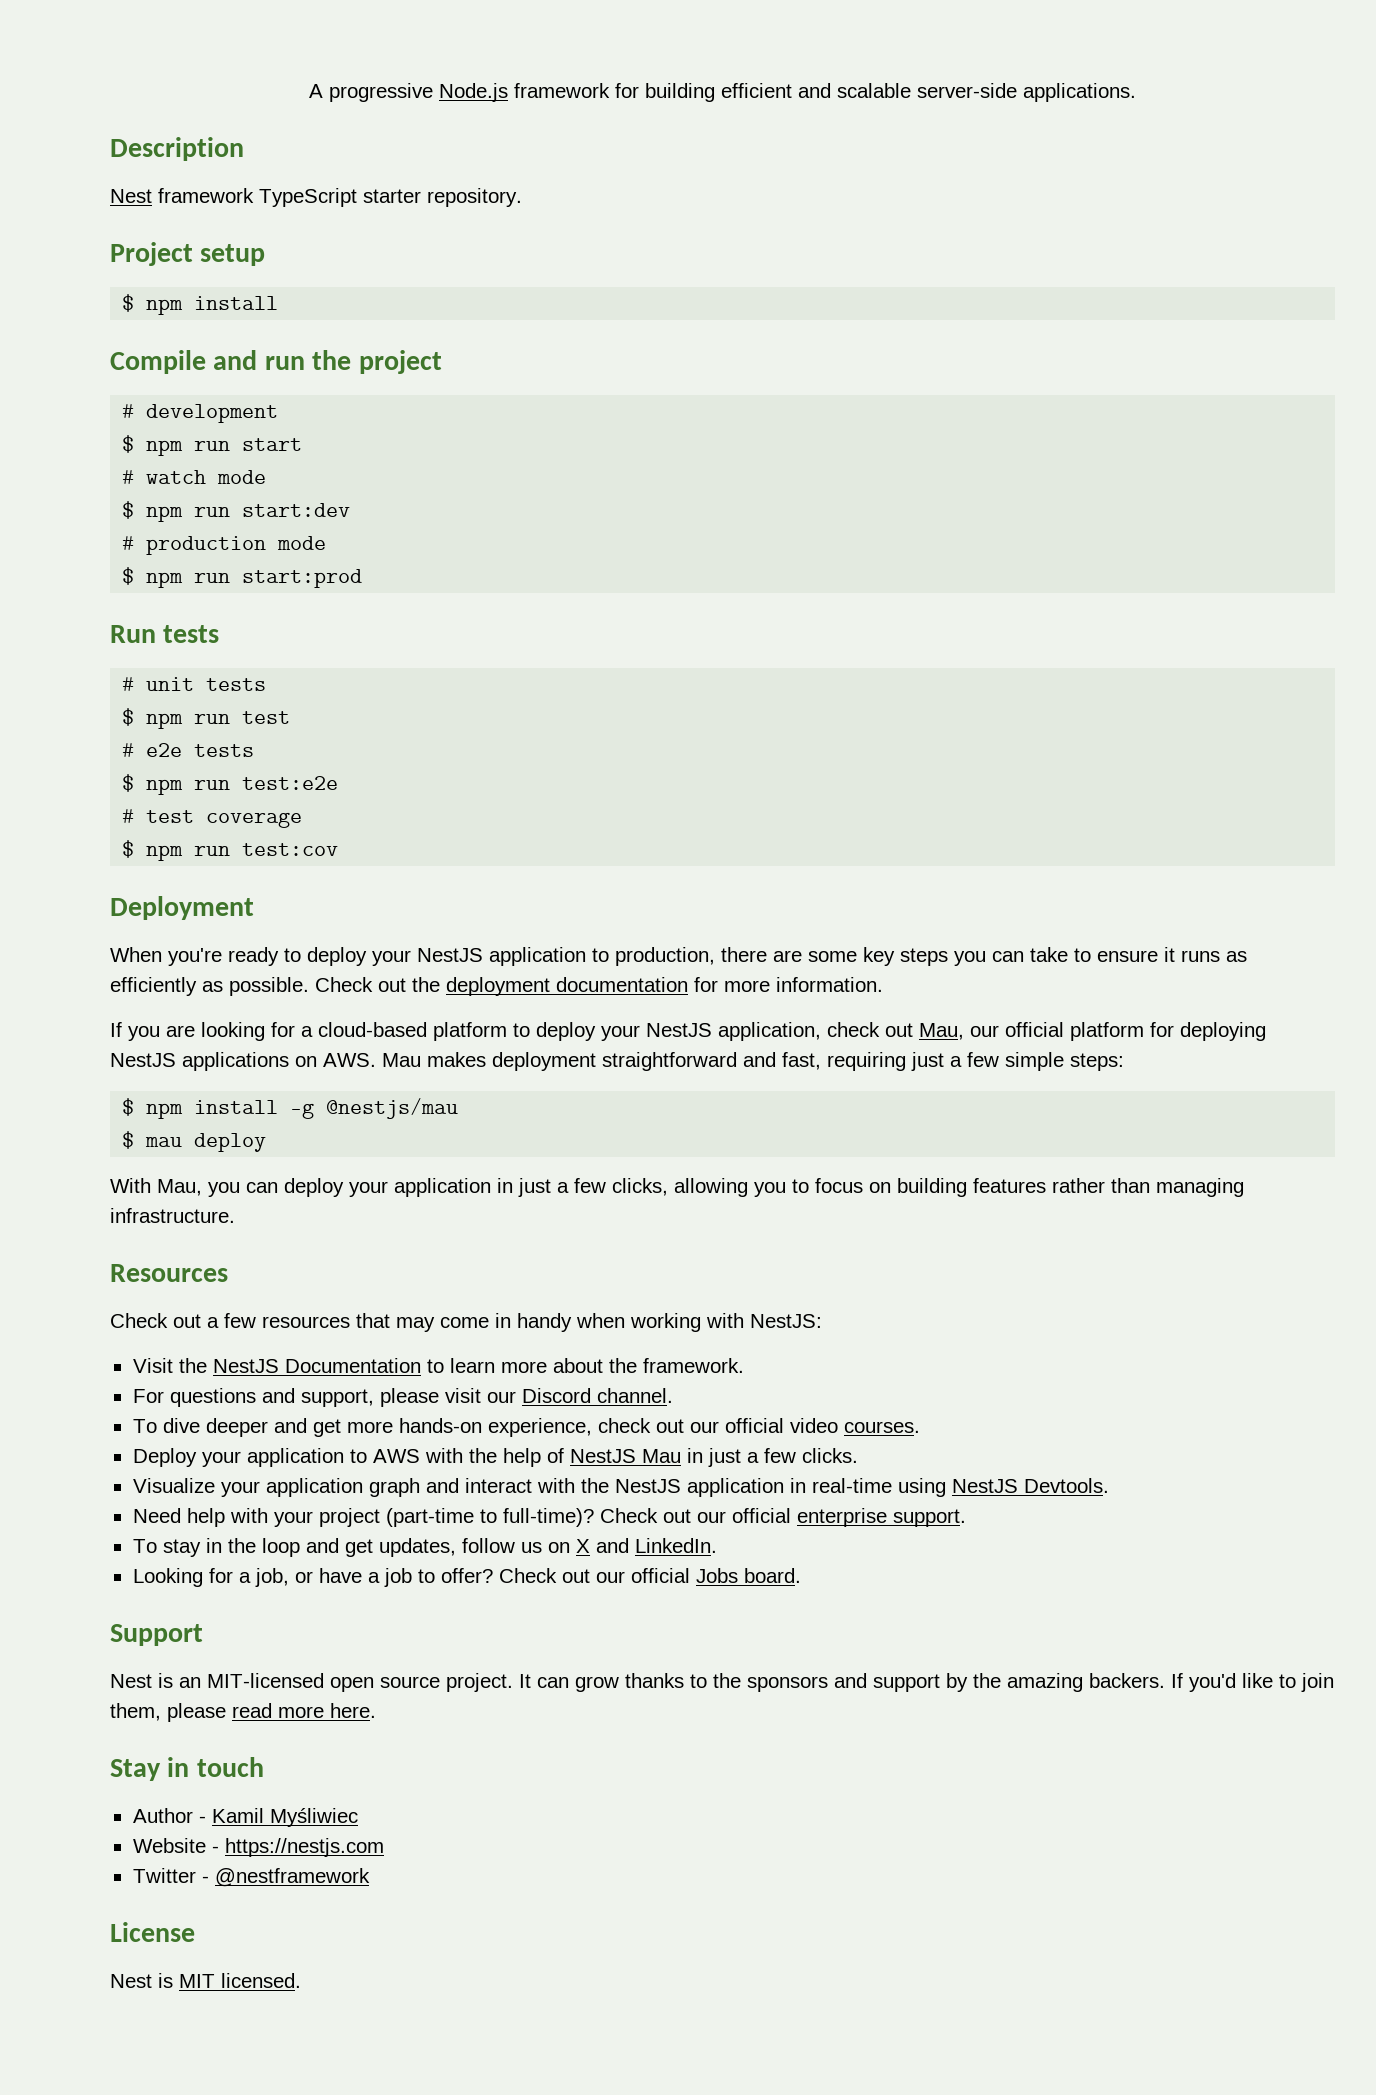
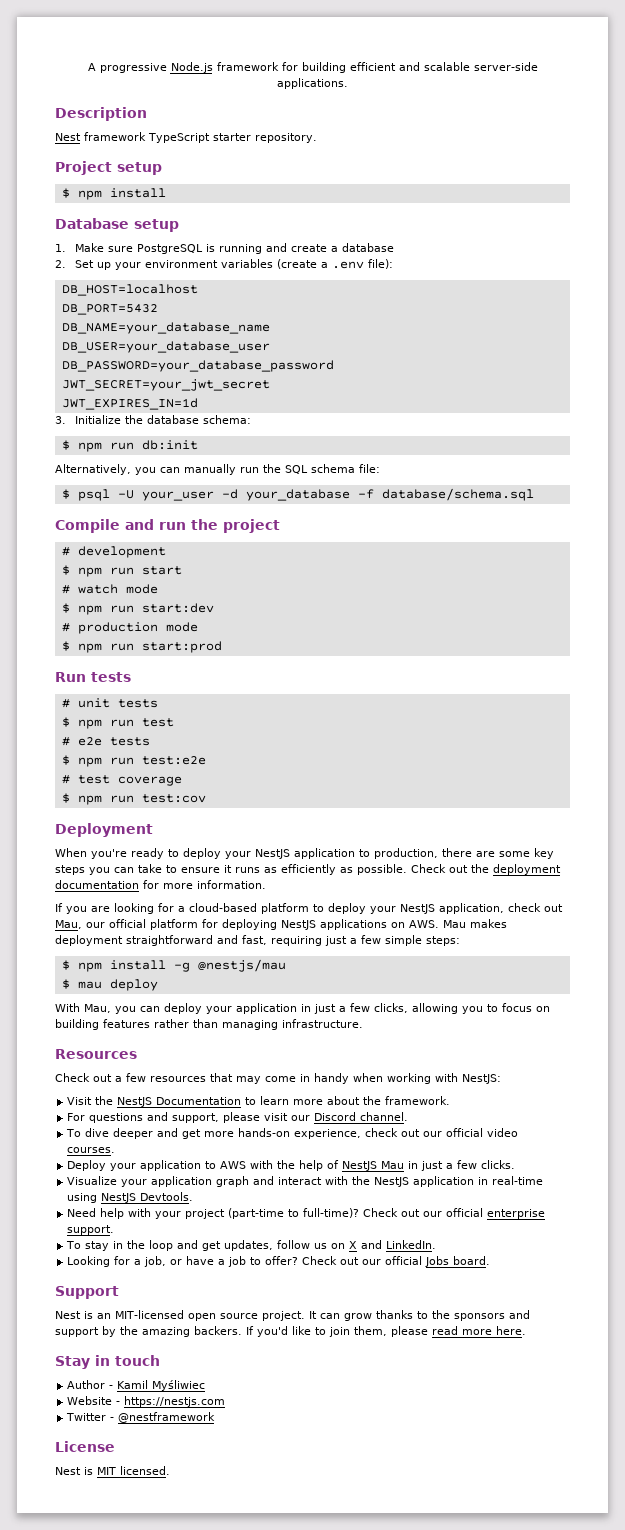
(279, 303) none -> [55,218,179,232] [55,243,394,254] [55,259,393,270] [61,284,198,296] [61,304,158,315] [61,322,270,334] [61,341,270,353] [61,360,334,372] [61,379,270,391] [61,398,198,410] [55,415,251,424] [61,440,198,452] [55,464,380,475] [61,488,534,501] // Database setup // 1. Make sure PostgreSQL is running and create a database // 2. Set up your environment variables (create a .env file): // DB_HOST=localhost // DB_PORT=5432 // DB_NAME=your_database_name // DB_USER=your_database_user // DB_PASSWORD=your_database_password // JWT_SECRET=your_jwt_secret // JWT_EXPIRES_IN=1d // 3. Initialize the database schema: // $ npm run db:init // Alternatively, you can manually run the SQL schema file: // $ psql -U your_user -d your_database -f database/schema.sql

